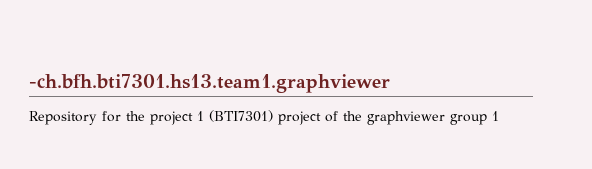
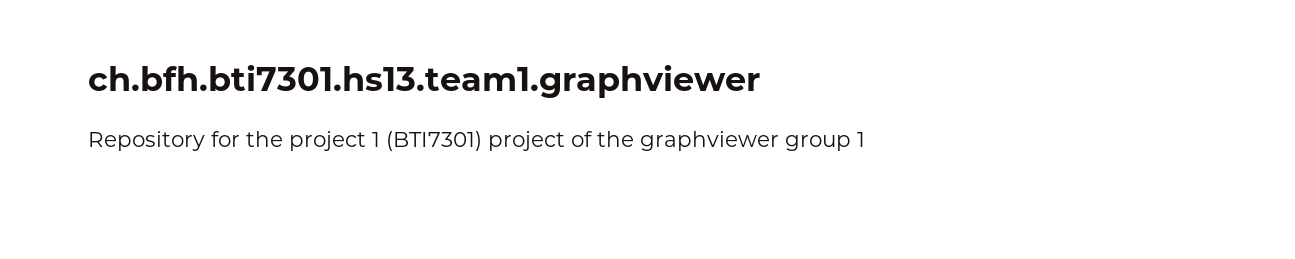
[29,74,390,93] -ch.bfh.bti7301.hs13.team1.graphviewer -> [88,65,760,98] ch.bfh.bti7301.hs13.team1.graphviewer

